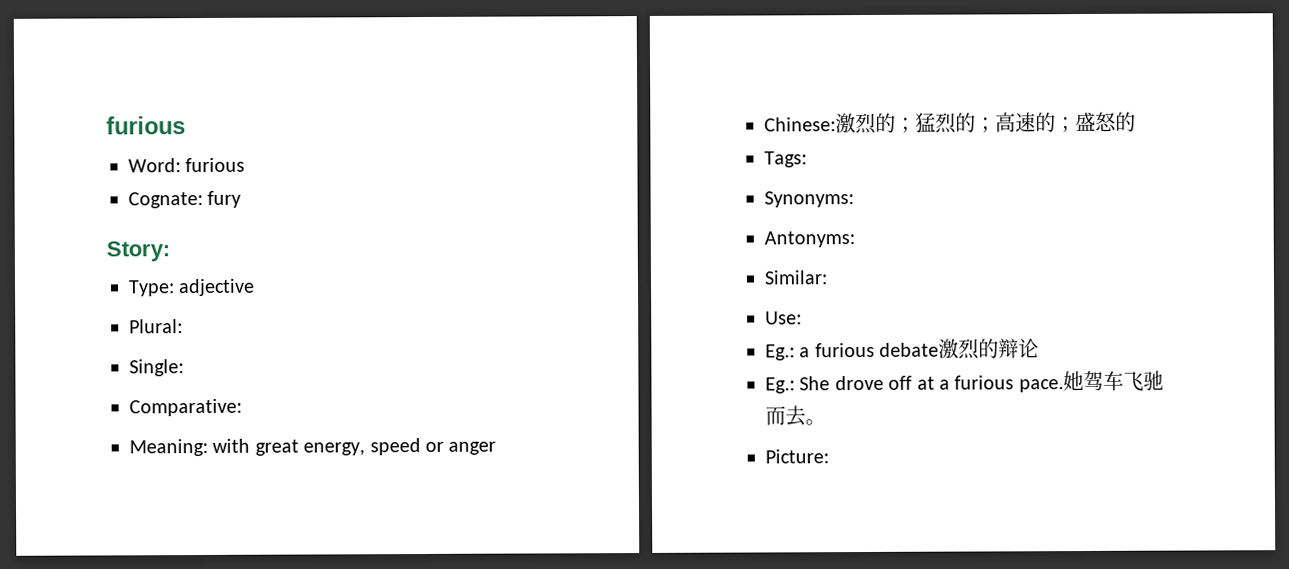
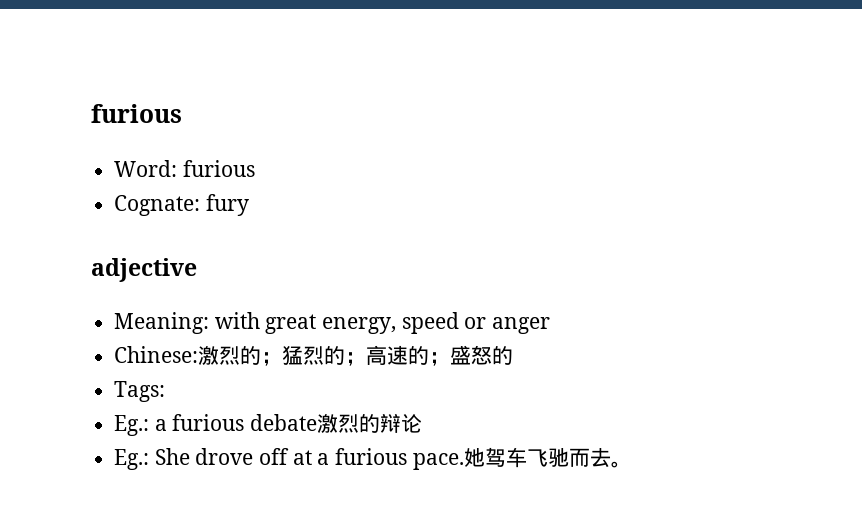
[106,241,170,262] [128,280,175,297] Story: // Type: -> (249, 205) none
[129,319,183,334] [129,359,184,377] [129,398,242,417] // Plural: // Single: // Comparative: -> (197, 270) none
[764,191,854,208] [764,231,855,248] [764,270,828,285] [765,311,802,325] // Synonyms: // Antonyms: // Similar: // Use: -> (166, 391) none
[765,449,829,464] // Picture: -> (632, 464) none

